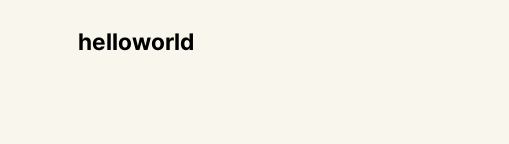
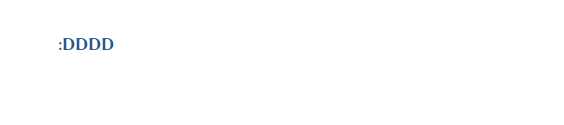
[78,33,194,51] helloworld -> [58,38,114,51] :DDDD

